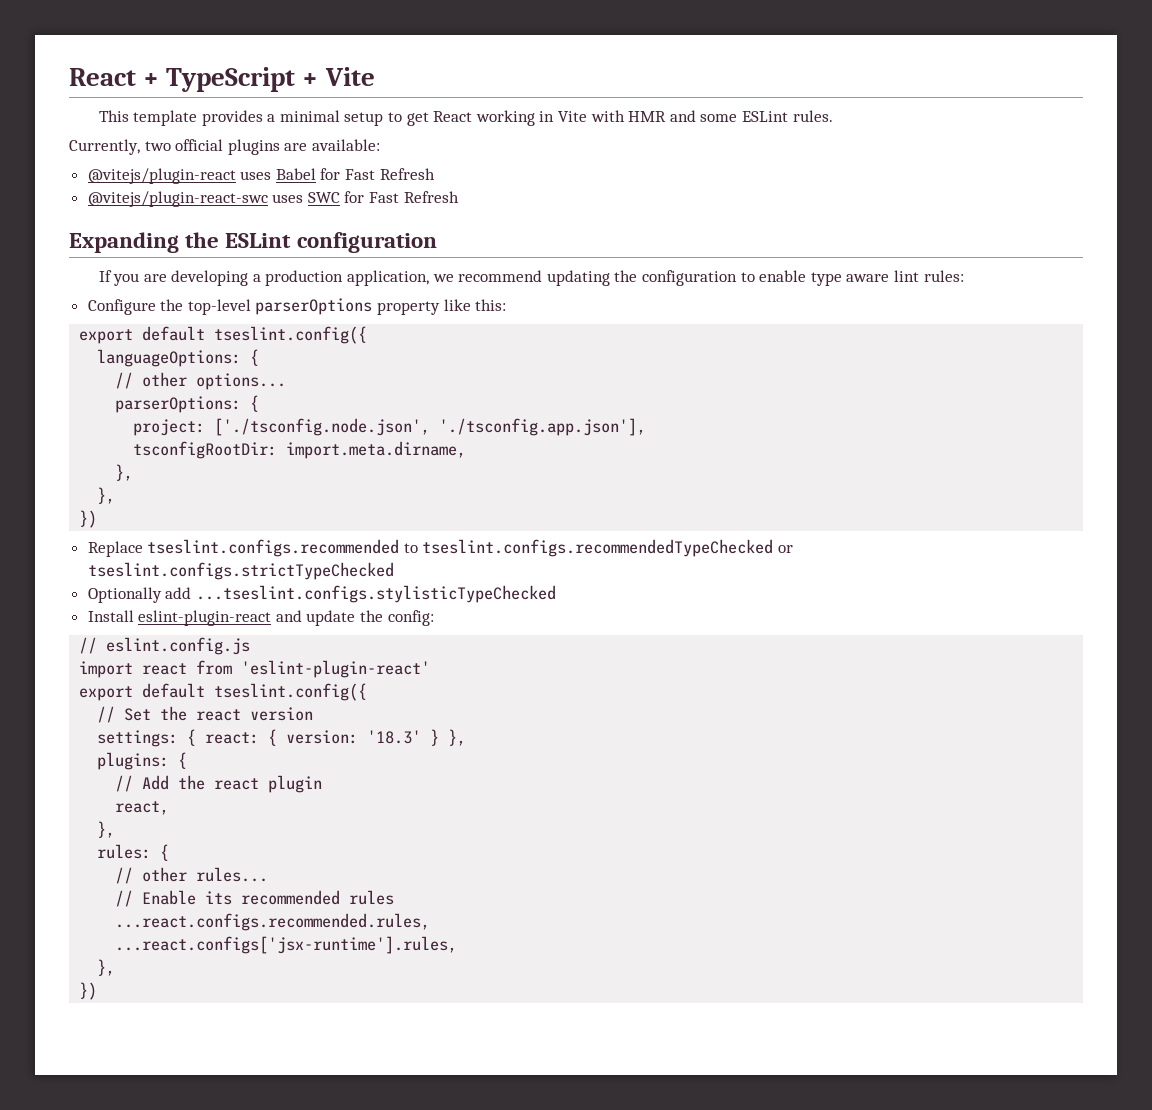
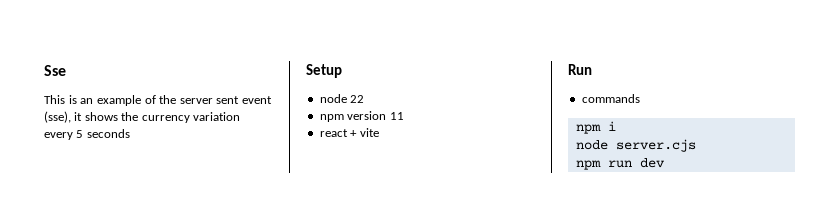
[69,67,375,92] [98,110,833,126] [69,139,380,155] [87,168,435,184] [87,191,459,207] [69,232,437,253] [98,270,964,286] [87,298,507,315] [79,326,368,344] [97,349,260,367] [115,372,287,390] [115,395,260,413] [133,418,647,436] [133,441,467,459] [115,464,134,481] [97,487,116,504] [79,510,98,528] [87,539,794,557] [87,562,394,580] [87,585,556,603] [87,610,434,626] [79,637,251,655] [79,660,431,678] [79,683,368,701] [97,706,314,723] [97,729,467,747] [97,752,188,770] [115,775,323,793] [115,801,170,815] [97,821,116,838] [97,844,170,861] [115,867,269,884] [115,890,395,907] [115,913,431,931] [115,936,458,954] [97,959,116,976] [79,982,98,1000] React + TypeScript + Vite // This template provides a minimal setup to get React working in Vite with HMR and some ESLint rules. // Currently, two official plugins are available: // @vitejs/plugin-react uses Babel for Fast Refresh // @vitejs/plugin-react-swc uses SWC for Fast Refresh // Expanding the ESLint configuration // If you are developing a production application, we recommend updating the configuration to enable type aware lint rules: // Configure the top-level parserOptions property like this: // export default tseslint.config({ // languageOptions: { // // other options... // parserOptions: { // project: ['./tsconfig.node.json', './tsconfig.app.json'], // tsconfigRootDir: import.meta.dirname, // }, // }, // }) // Replace tseslint.configs.recommended to tseslint.configs.recommendedTypeChecked or tseslint.configs.strictTypeChecked // Optionally add ...tseslint.configs.stylisticTypeChecked // Install eslint-plugin-react and update the config: // // eslint.config.js // import react from 'eslint-plugin-react' // export default tseslint.config({ // // Set the react version // settings: { react: { version: '18.3' } }, // plugins: { // // Add the react plugin // react, // }, // rules: { // // other rules... // // Enable its recommended rules // ...react.configs.recommended.rules, // ...react.configs['jsx-runtime'].rules, // }, // }) -> [44,65,66,76] [44,95,272,106] [44,111,240,123] [44,129,130,140] [306,64,342,78] [319,94,365,103] [319,111,404,122] [319,128,379,137] [568,64,592,75] [581,94,640,103] [575,121,616,134] [575,139,696,152] [575,158,665,170] Sse // This is an example of the server sent event (sse), it shows the currency variation every 5 seconds // Setup // node 22 // npm version 11 // react + vite // Run // commands // npm i // node server.cjs // npm run dev

